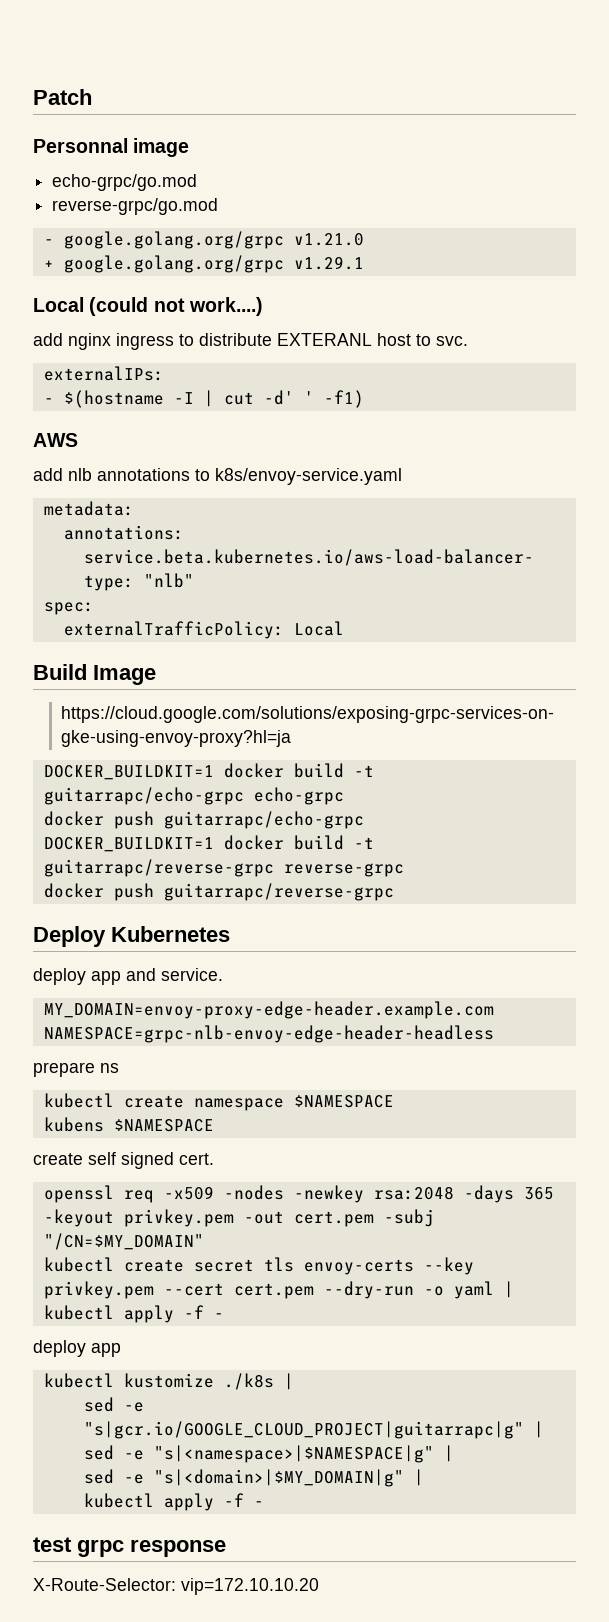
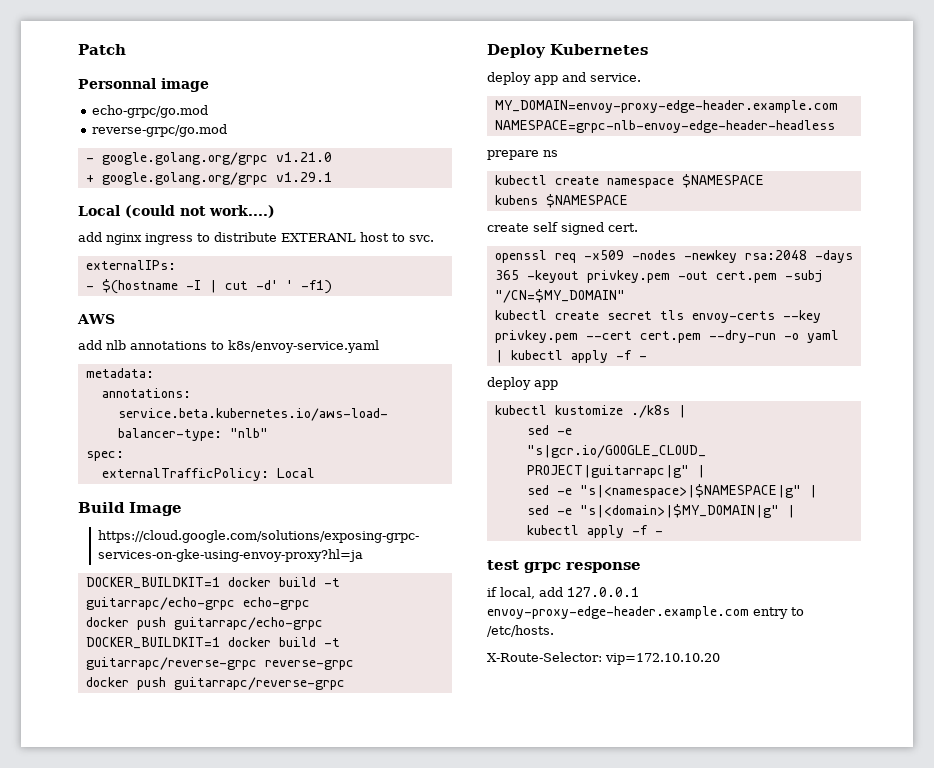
(226, 1548) none -> [487,587,639,599] [487,606,804,619] [487,625,554,637] // if local, add 127.0.0.1 envoy-proxy-edge-header.example.com entry to /etc/hosts.

